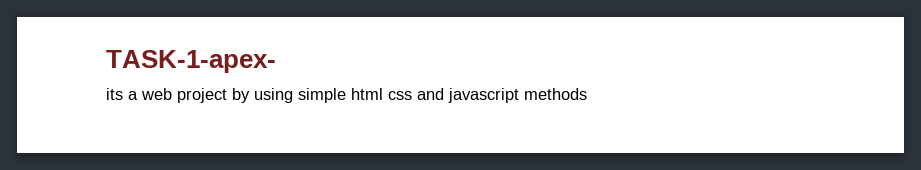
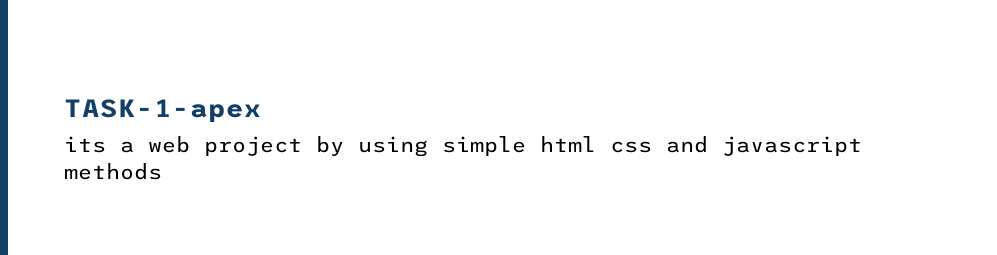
[106,50,276,73] TASK-1-apex- -> [64,99,262,122] TASK-1-apex

